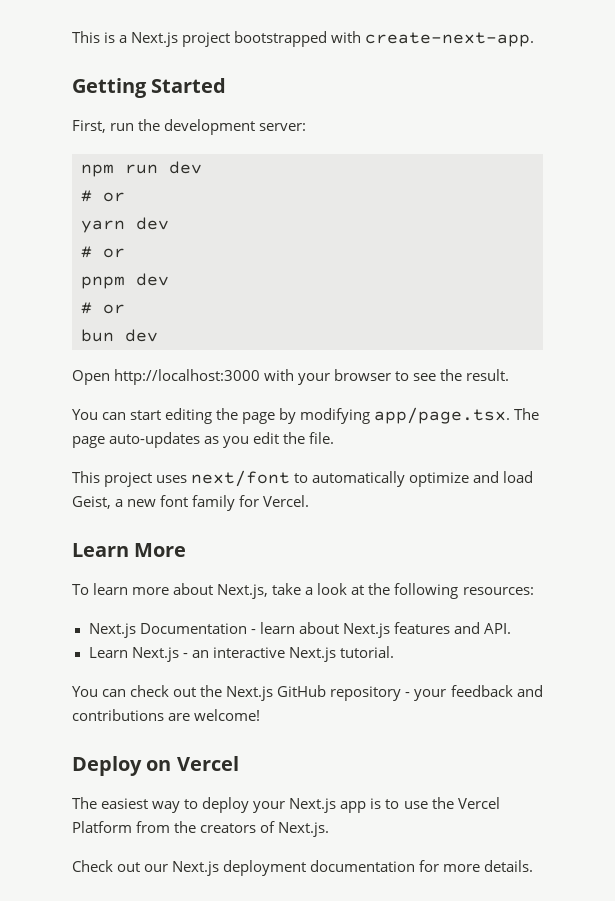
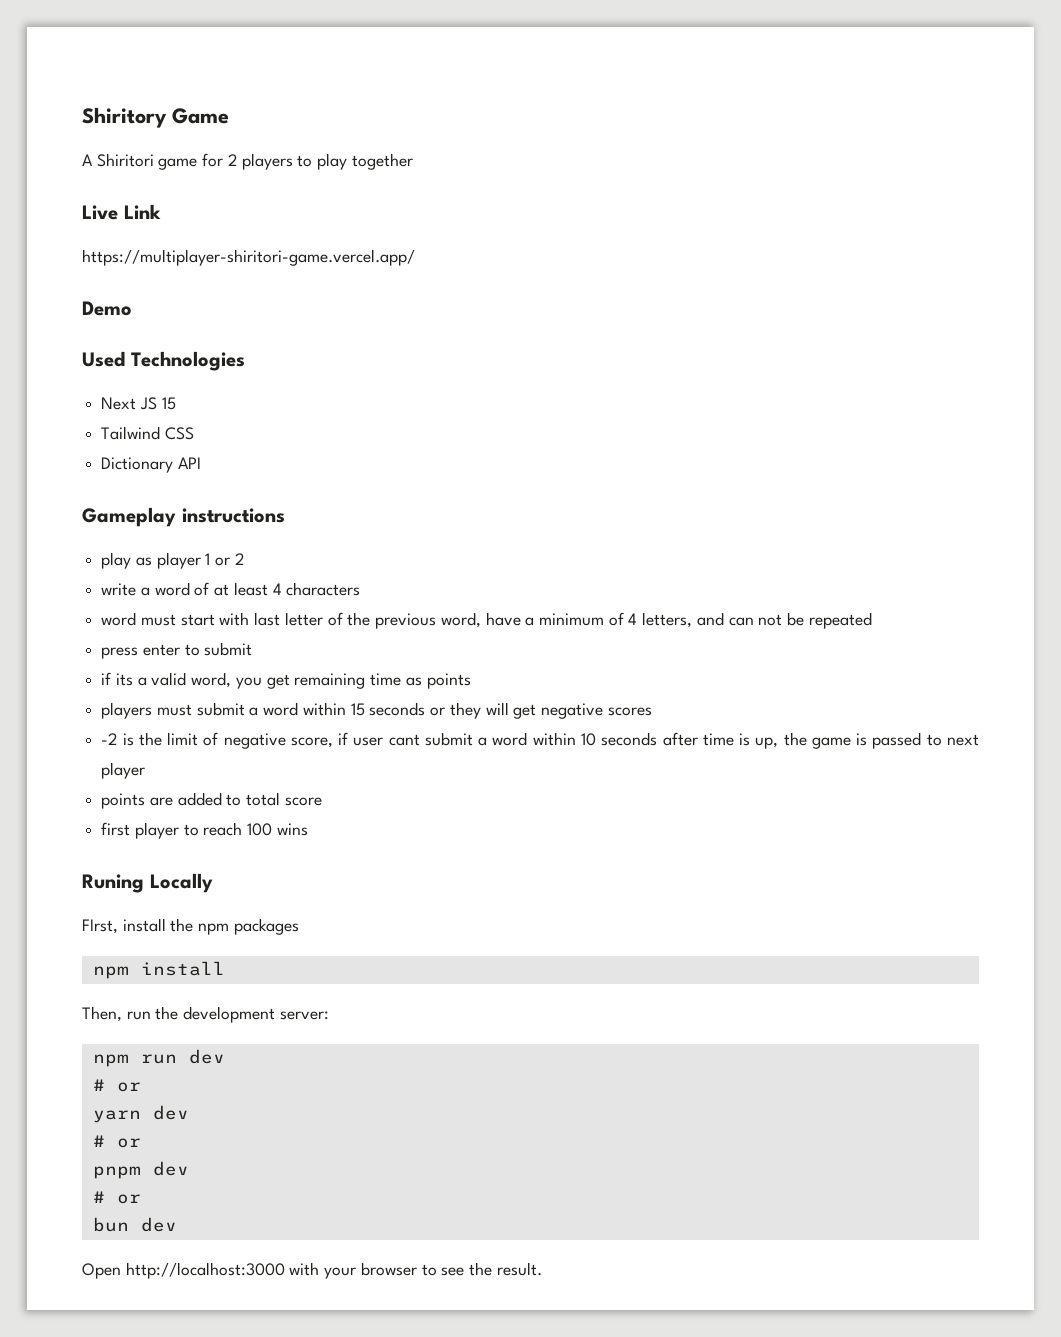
[72,31,535,47] [72,78,227,98] [72,120,106,133] This is a Next.js project bootstrapped with create-next-app. // Getting Started // First, -> [82,107,229,128] [82,153,413,170] [82,204,161,220] [82,249,415,266] [82,301,132,316] [82,351,245,371] [101,397,176,410] [101,426,194,440] [101,457,201,473] [82,507,285,527] [101,552,244,569] [101,582,361,596] [101,612,872,629] [101,642,253,659] [101,672,471,689] [101,702,652,719] [101,732,979,749] [101,762,146,779] [101,792,322,809] [101,822,308,839] [82,873,213,893] [82,918,299,935] [92,961,225,979] [82,1006,122,1022] Shiritory Game // A Shiritori game for 2 players to play together // Live Link // https://multiplayer-shiritori-game.vercel.app/ // Demo // Used Technologies // Next JS 15 // Tailwind CSS // Dictionary API // Gameplay instructions // play as player 1 or 2 // write a word of at least 4 characters // word must start with last letter of the previous word, have a minimum of 4 letters, and can not be repeated // press enter to submit // if its a valid word, you get remaining time as points // players must submit a word within 15 seconds or they will get negative scores // -2 is the limit of negative score, if user cant submit a word within 10 seconds after time is up, the game is passed to next player // points are added to total score // first player to reach 100 wins // Runing Locally // FIrst, install the npm packages // npm install // Then,
[72,407,540,424] [72,432,335,448] [72,470,534,487] [72,495,310,511] [72,543,187,557] [72,583,534,599] [88,622,511,638] [88,646,394,662] [72,685,543,701] [72,709,261,721] [72,756,239,776] [72,797,500,813] [72,821,330,837] [72,860,534,876] // You can start editing the page by modifying app/page.tsx. The page auto-updates as you edit the file. // This project uses next/font to automatically optimize and load Geist, a new font family for Vercel. // Learn More // To learn more about Next.js, take a look at the following resources: // Next.js Documentation - learn about Next.js features and API. // Learn Next.js - an interactive Next.js tutorial. // You can check out the Next.js GitHub repository - your feedback and contributions are welcome! // Deploy on Vercel // The easiest way to deploy your Next.js app is to use the Vercel Platform from the creators of Next.js. // Check out our Next.js deployment documentation for more details. -> (542, 1269) none

